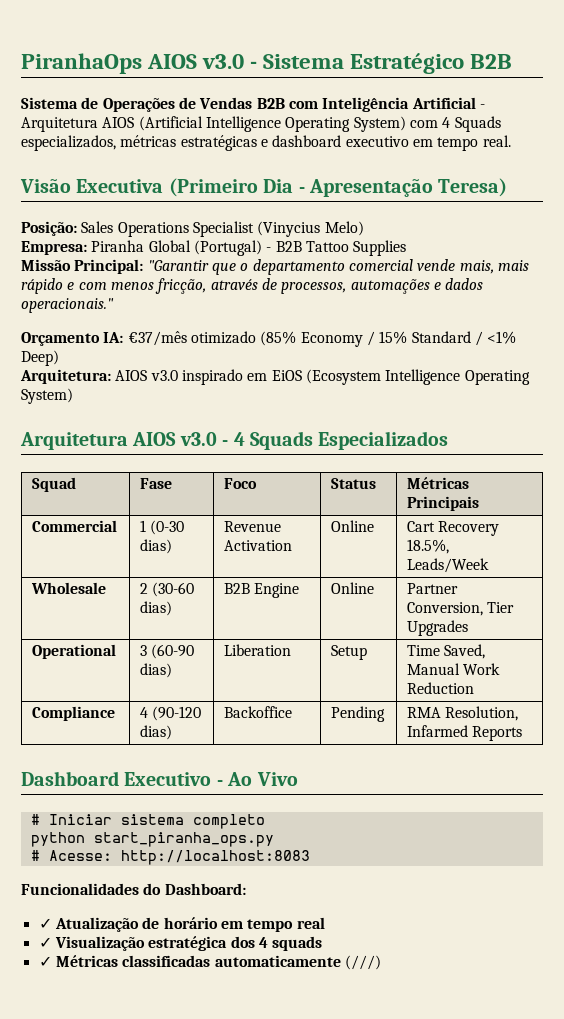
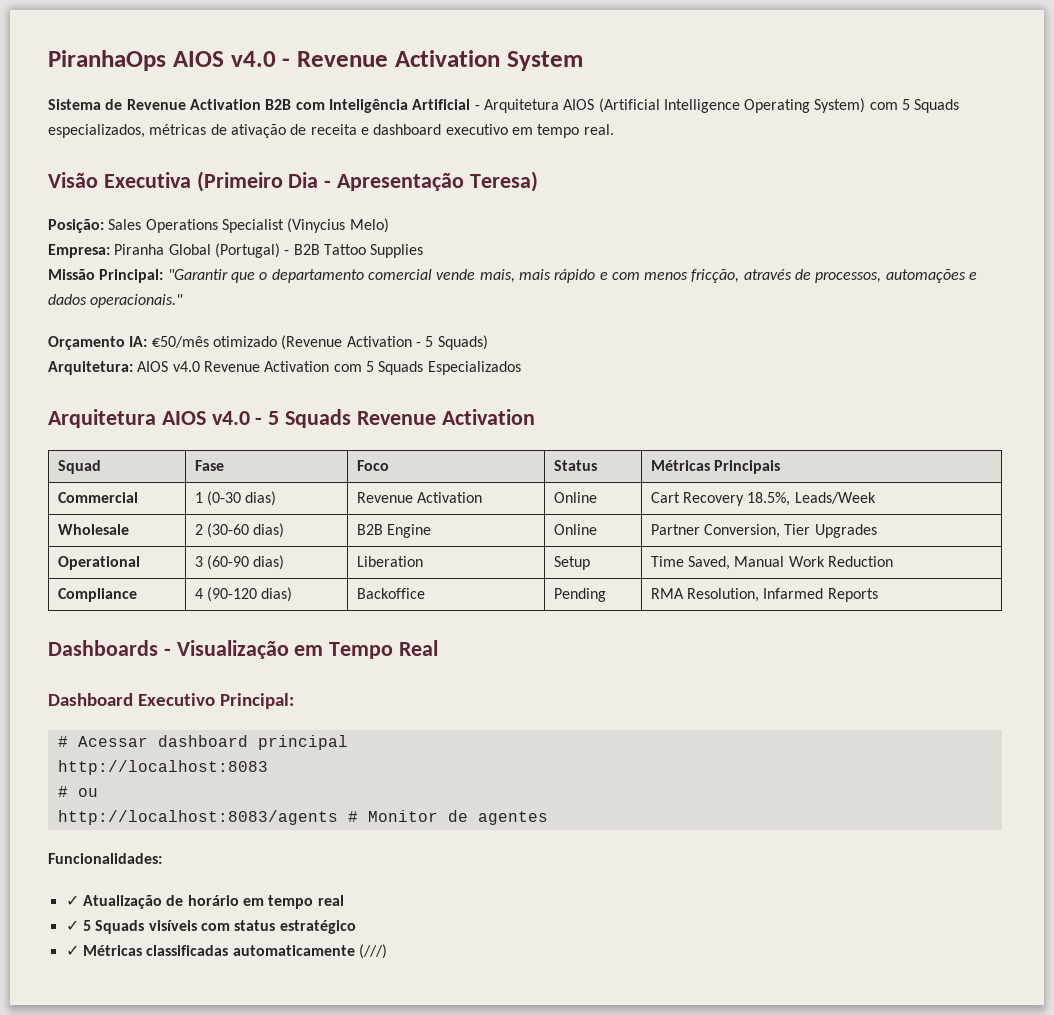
[202,53,513,74] v3.0 - Sistema Estratégico B2B -> [230,50,583,71] v4.0 - Revenue Activation System
[102,97,253,112] Operações de Vendas -> [126,99,261,110] Revenue Activation
[442,117,451,128] 4 -> [902,99,911,110] 5
[180,135,257,151] estratégicas -> [210,124,357,138] de ativação de receita
[127,331,517,347] [21,350,59,366] [20,369,530,385] [21,388,73,404] [20,431,449,450] €37/mês otimizado (85% Economy / 15% Standard / <1% Deep) // Arquitetura: AIOS v3.0 inspirado em EiOS (Ecosystem Intelligence Operating System) // Arquitetura AIOS v3.0 - 4 Squads Especializados -> [151,335,488,350] [48,361,521,375] [48,409,535,428] €50/mês otimizado (Revenue Activation - 5 Squads) // Arquitetura: AIOS v4.0 Revenue Activation com 5 Squads Especializados // Arquitetura AIOS v4.0 - 5 Squads Revenue Activation
[21,771,298,786] [30,814,265,829] [30,832,274,847] [30,850,310,865] [21,883,246,895] Dashboard Executivo - Ao Vivo // # Iniciar sistema completo // python start_piranha_ops.py // # Acesse: http://localhost:8083 // Funcionalidades do Dashboard: -> [48,640,439,659] [48,693,294,709] [57,735,348,750] [57,760,268,775] [57,786,98,797] [57,810,548,825] [48,853,162,864] Dashboards - Visualização em Tempo Real // Dashboard Executivo Principal: // # Acessar dashboard principal // http://localhost:8083 // # ou // http://localhost:8083/agents # Monitor de agentes // Funcionalidades:
[54,936,323,951] Visualização estratégica dos 4 squads -> [82,920,356,934] 5 Squads visíveis com status estratégico

